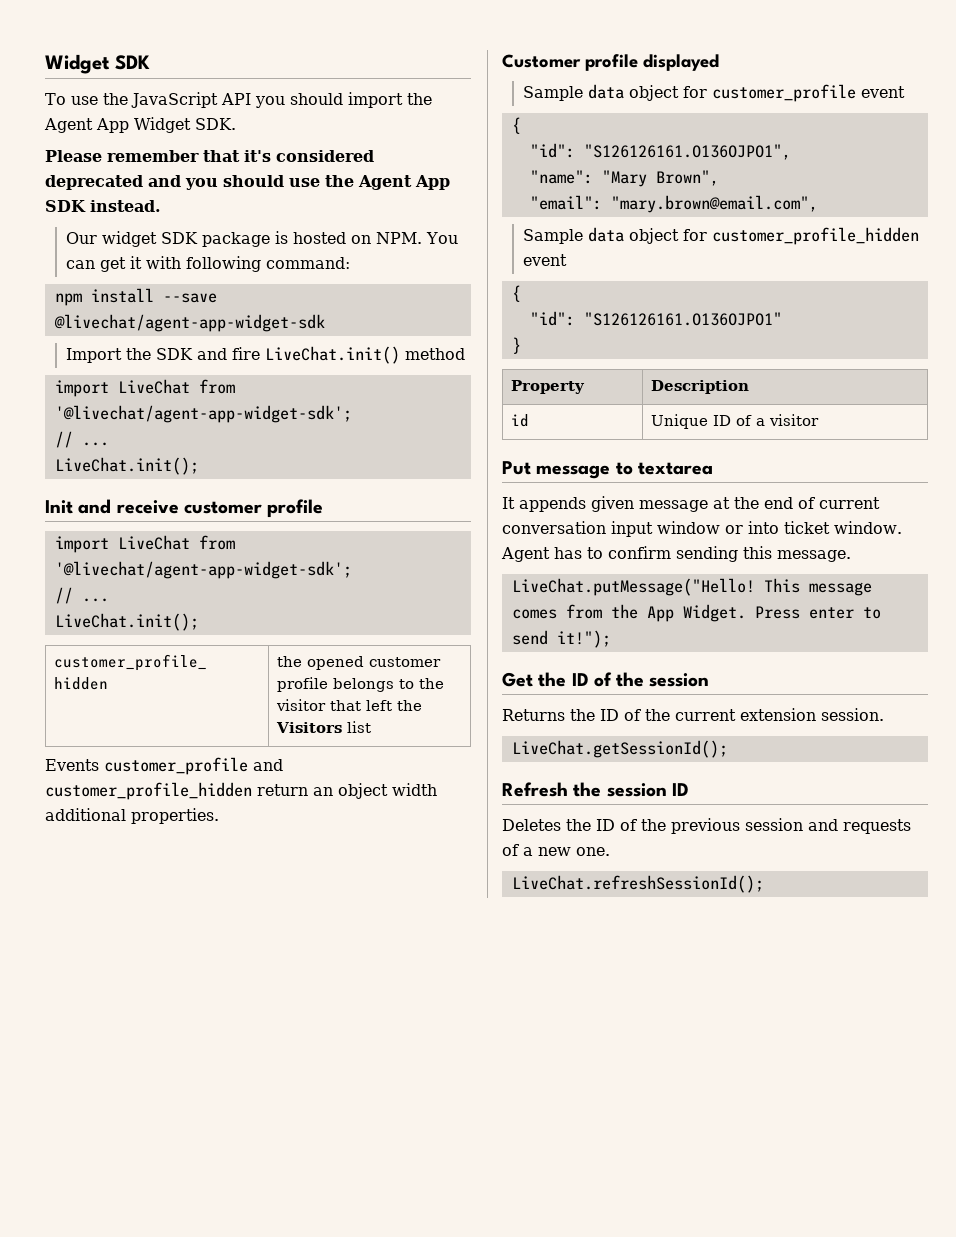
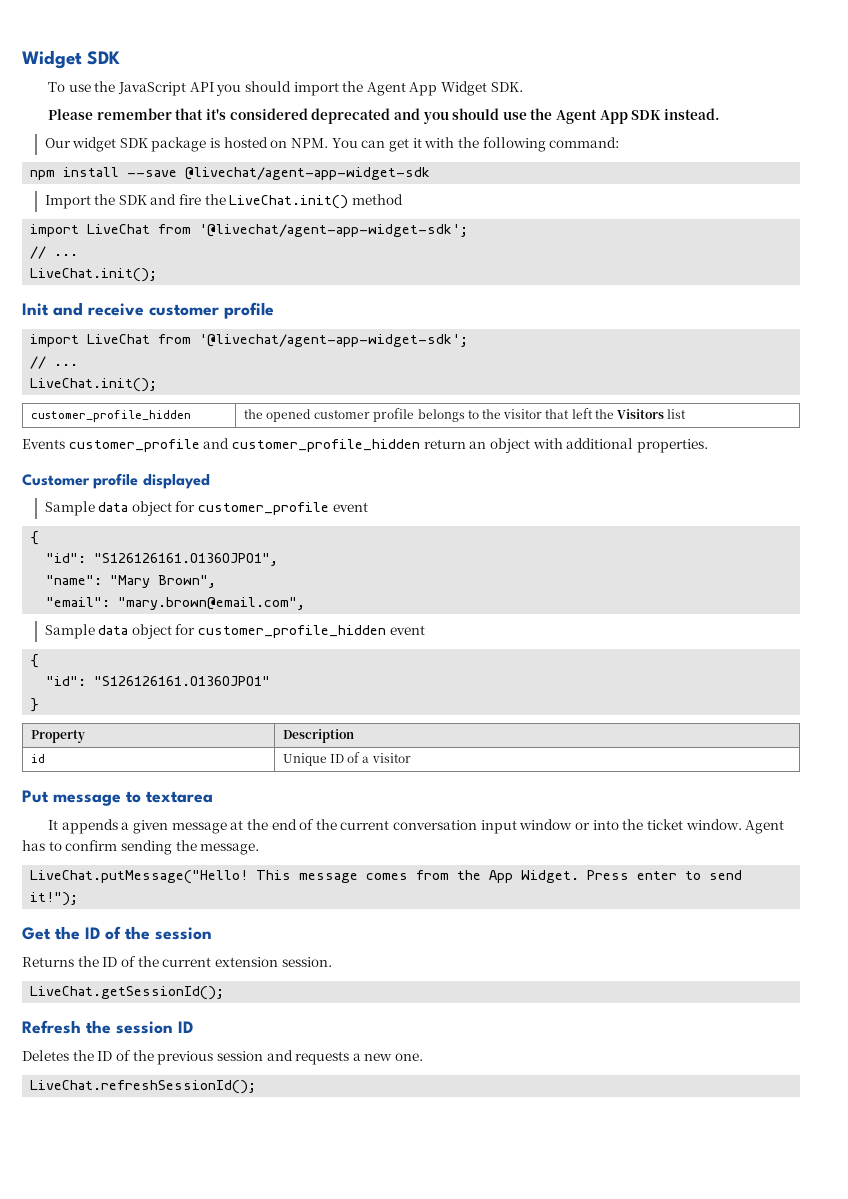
(181, 262) none -> [457,137,479,148] the
(260, 353) none -> [204,194,226,205] the
[392,783,437,796] width -> [532,438,563,449] with
(586, 504) none -> [121,822,130,830] a
(815, 503) none -> [315,819,337,830] the
(779, 527) none -> [622,819,644,830] the
[743,546,772,559] this -> [175,840,197,851] the
[502,844,519,856] of -> (350, 1058) none

